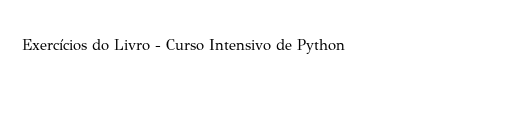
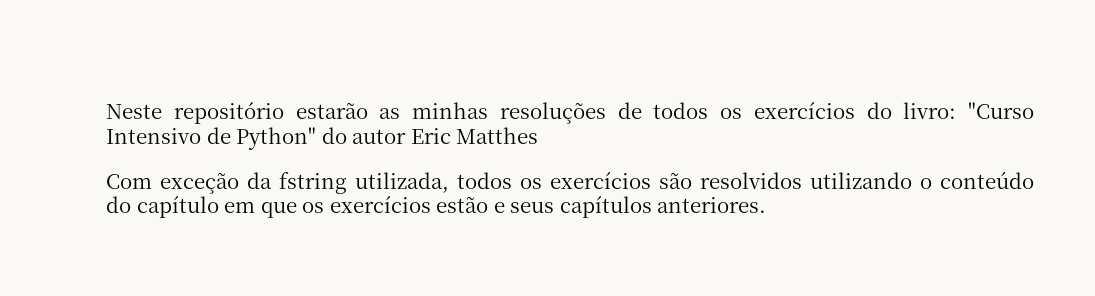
[22,39,345,54] Exercícios do Livro - Curso Intensivo de Python -> [106,102,1034,124] [106,127,539,150] [106,171,1034,194] [106,196,767,218] Neste repositório estarão as minhas resoluções de todos os exercícios do livro: "Curso Intensivo de Python" do autor Eric Matthes // Com exceção da fstring utilizada, todos os exercícios são resolvidos utilizando o conteúdo do capítulo em que os exercícios estão e seus capítulos anteriores.

